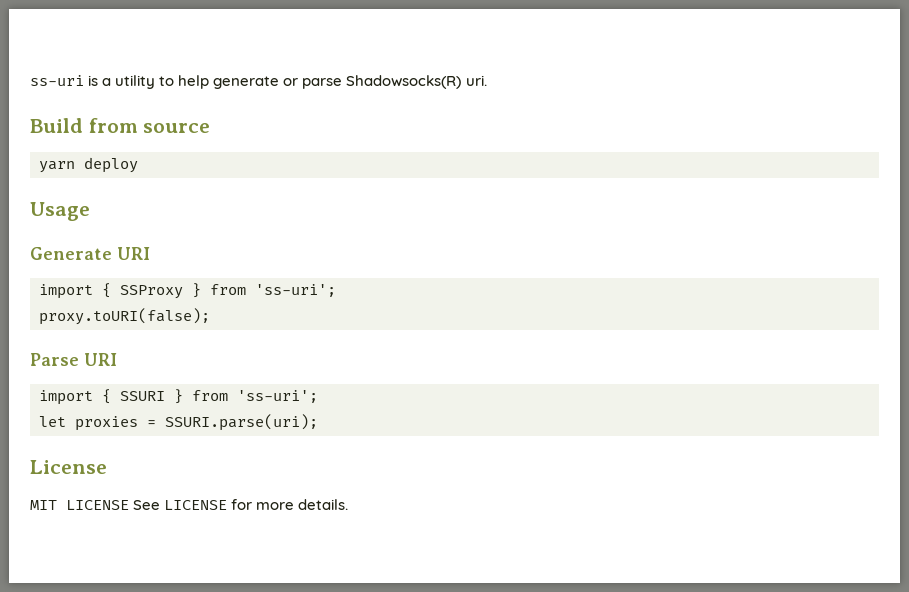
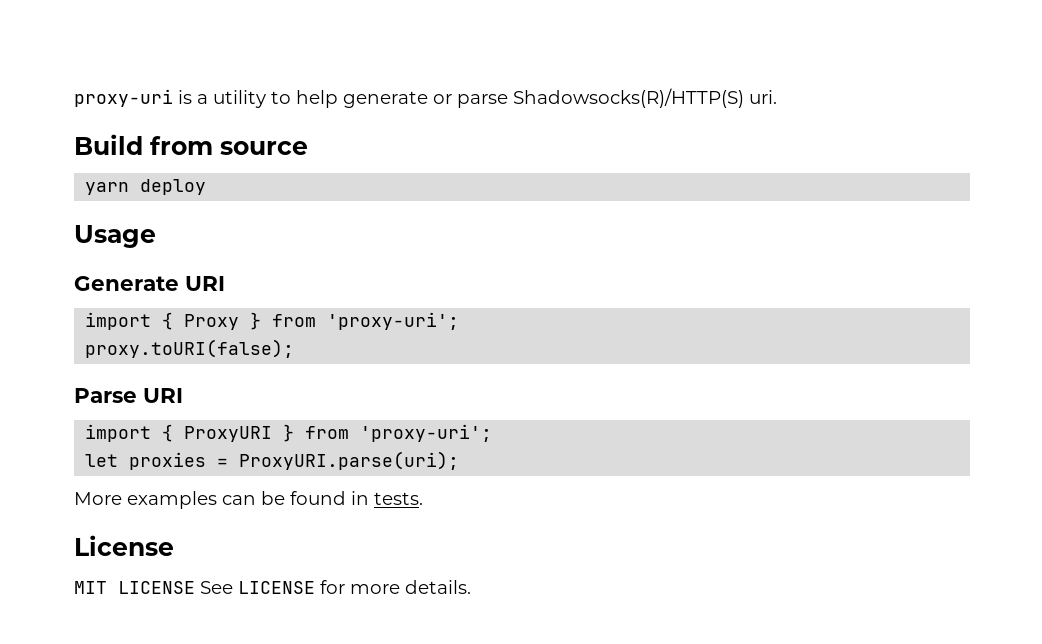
[30,75,84,86] ss-uri -> [74,89,173,107] proxy-uri
[346,75,462,89] Shadowsocks(R) -> [513,88,744,108] Shadowsocks(R)/HTTP(S)
[120,283,336,299] SSProxy } from 'ss-uri'; -> [184,312,460,330] Proxy } from 'proxy-uri';
[120,389,318,404] SSURI } from 'ss-uri'; -> [184,424,493,442] ProxyURI } from 'proxy-uri';
[165,414,318,431] SSURI.parse(uri); -> [239,451,460,470] [74,491,423,509] ProxyURI.parse(uri); // More examples can be found in tests.

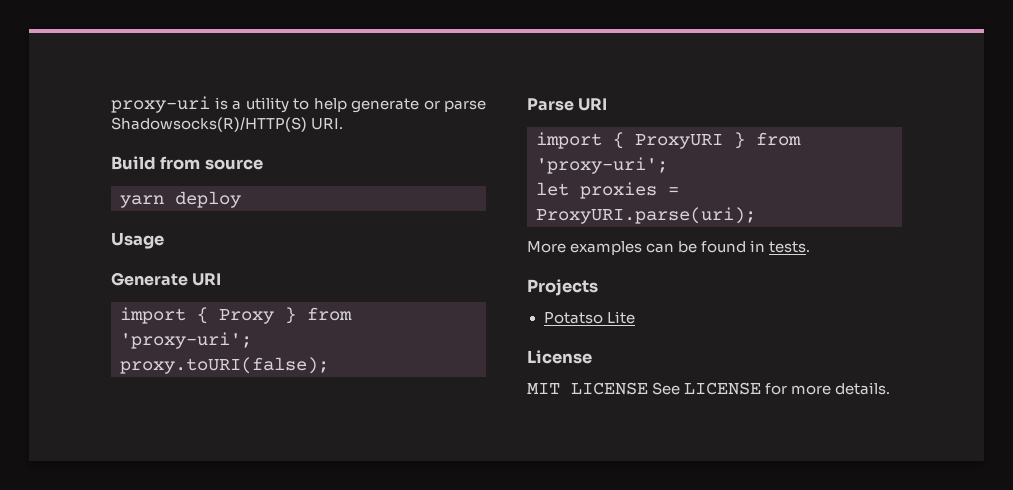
[749,90,777,104] uri. -> [311,118,344,130] URI.
(423, 498) none -> [527,279,598,296] [543,311,635,324] // Projects // Potatso Lite

